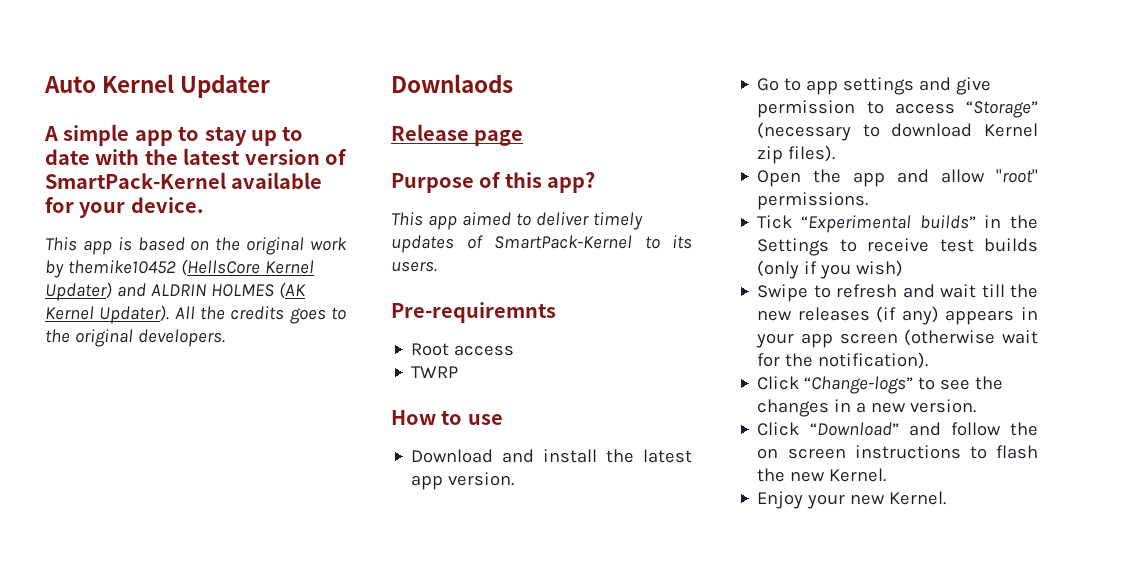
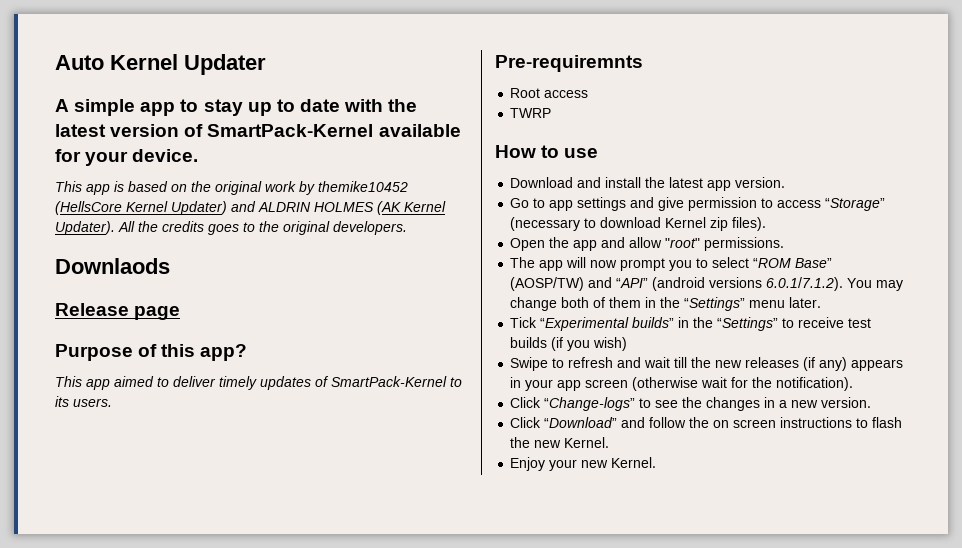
(869, 201) none -> [510,257,833,271] [510,277,904,291] [510,297,822,311] // The app will now prompt you to select “ROM Base” (AOSP/TW) and “API” (android versions 6.0.1/7.1.2). You may change both of them in the “Settings” menu later.
[757,238,830,256] Settings -> [717,317,779,331] “Settings”
[757,260,818,279] (only if -> [551,337,564,351] (if

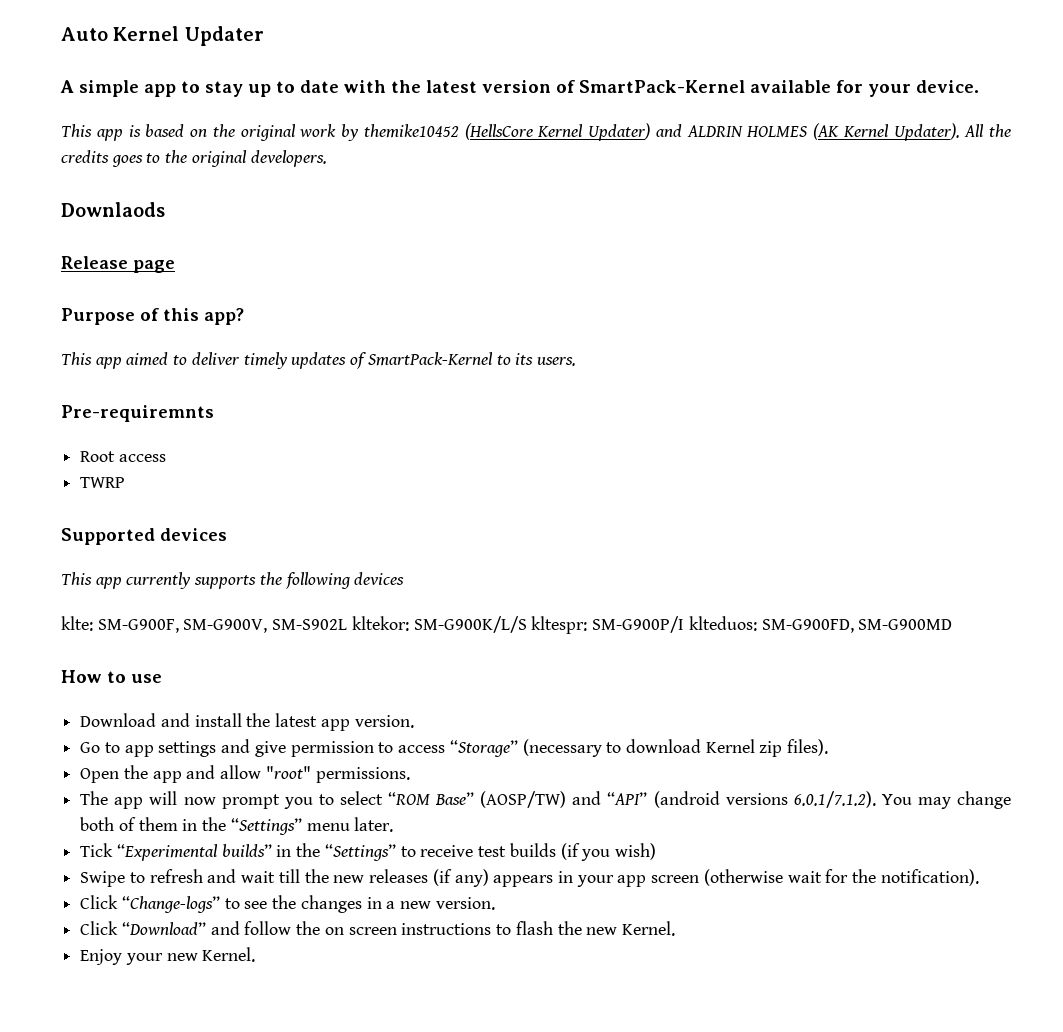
(552, 113) none -> [61,528,227,545] [61,572,405,589] [61,616,953,634] // Supported devices // This app currently supports the following devices // klte: SM-G900F, SM-G900V, SM-S902L kltekor: SM-G900K/L/S kltespr: SM-G900P/I klteduos: SM-G900FD, SM-G900MD

